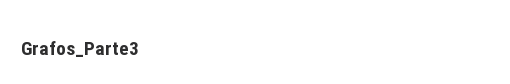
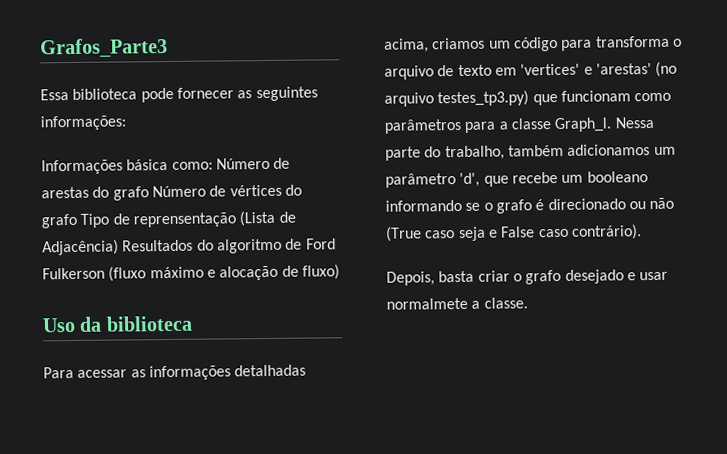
(139, 49) none -> [40,86,318,103] [40,115,126,131] [41,157,291,175] [41,184,302,201] [41,210,296,229] [42,238,336,256] [42,264,340,282] [42,315,193,333] [43,364,307,381] [384,35,682,53] [384,61,678,80] [384,90,672,107] [384,117,654,134] [385,144,676,161] [385,171,648,188] [385,197,675,214] [385,224,642,242] [386,269,669,286] [386,297,528,310] // Essa biblioteca pode fornecer as seguintes informações: // Informações básica como: Número de arestas do grafo Número de vértices do grafo Tipo de reprensentação (Lista de Adjacência) Resultados do algoritmo de Ford Fulkerson (fluxo máximo e alocação de fluxo) // Uso da biblioteca // Para acessar as informações detalhadas acima, criamos um código para transforma o arquivo de texto em 'vertices' e 'arestas' (no arquivo testes_tp3.py) que funcionam como parâmetros para a classe Graph_l. Nessa parte do trabalho, também adicionamos um parâmetro 'd', que recebe um booleano informando se o grafo é direcionado ou não (True caso seja e False caso contrário). // Depois, basta criar o grafo desejado e usar normalmete a classe.

